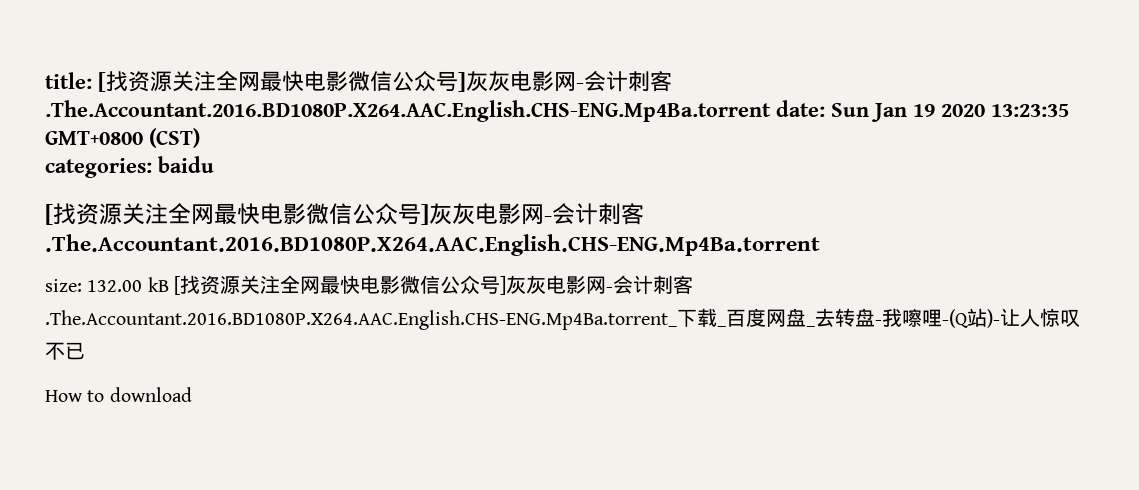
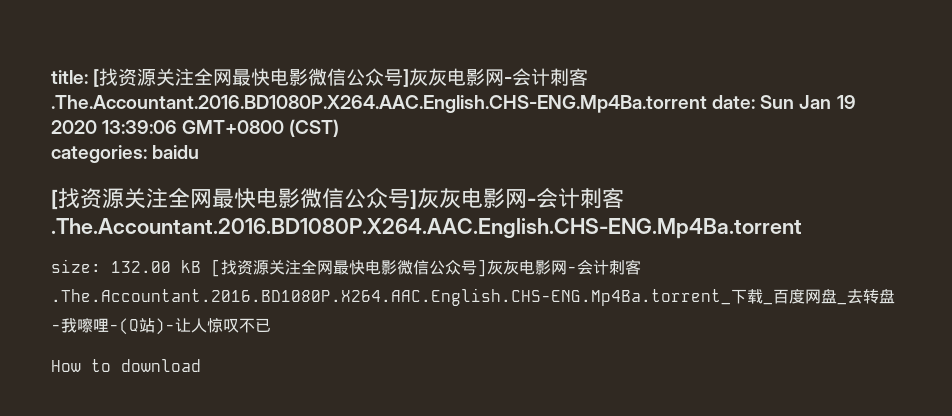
[991,104,1069,117] 13:23:35 -> [102,120,178,134] 13:39:06

